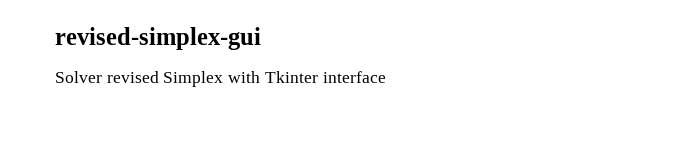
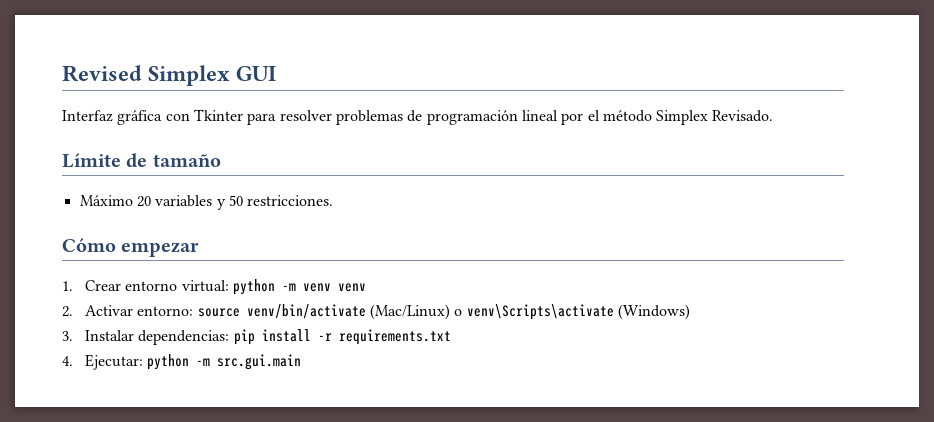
[55,27,261,50] [55,71,386,87] revised-simplex-gui // Solver revised Simplex with Tkinter interface -> [62,65,277,86] [62,109,774,125] [62,153,221,168] [79,195,334,210] [62,238,200,257] [62,279,367,295] [62,304,690,320] [62,329,451,345] [62,354,302,370] Revised Simplex GUI // Interfaz gráfica con Tkinter para resolver problemas de programación lineal por el método Simplex Revisado. // Límite de tamaño // Máximo 20 variables y 50 restricciones. // Cómo empezar // 1. Crear entorno virtual: python -m venv venv // 2. Activar entorno: source venv/bin/activate (Mac/Linux) o venv\Scripts\activate (Windows) // 3. Instalar dependencias: pip install -r requirements.txt // 4. Ejecutar: python -m src.gui.main

